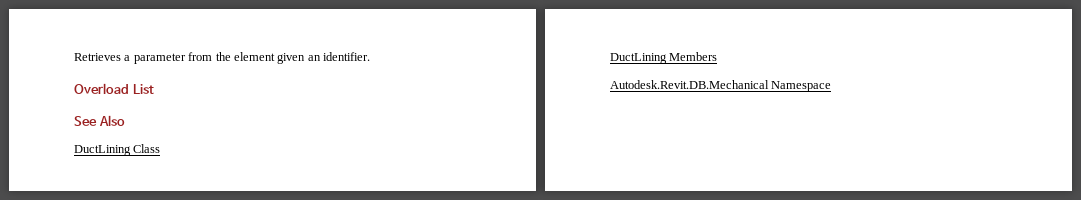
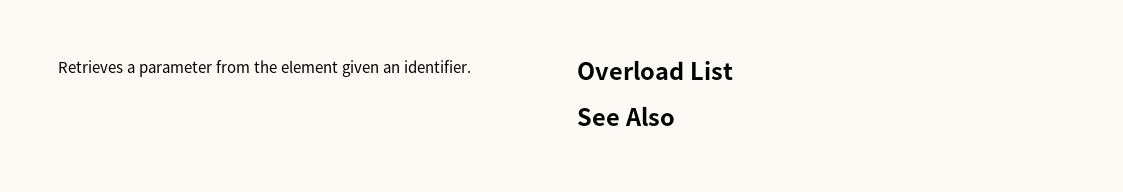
[74,144,161,156] [610,52,718,64] [610,80,832,92] // DuctLining Class // DuctLining Members // Autodesk.Revit.DB.Mechanical Namespace -> (676, 116) none

